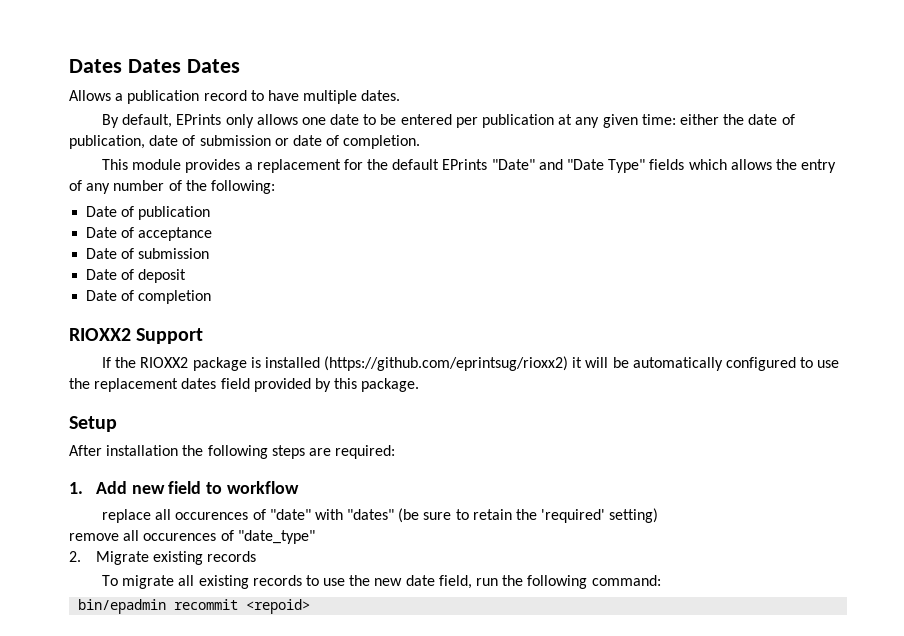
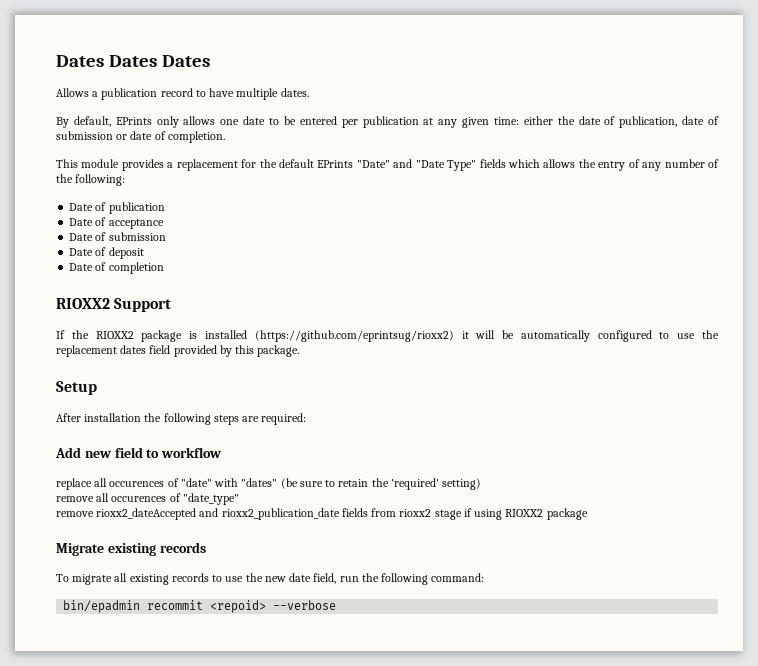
[69,482,83,494] 1. -> (307, 419) none
[69,551,81,562] 2. -> [56,508,588,520] remove rioxx2_dateAccepted and rioxx2_publication_date fields from rioxx2 stage if using RIOXX2 package //
(311, 606) none -> [273,600,337,610] --verbose

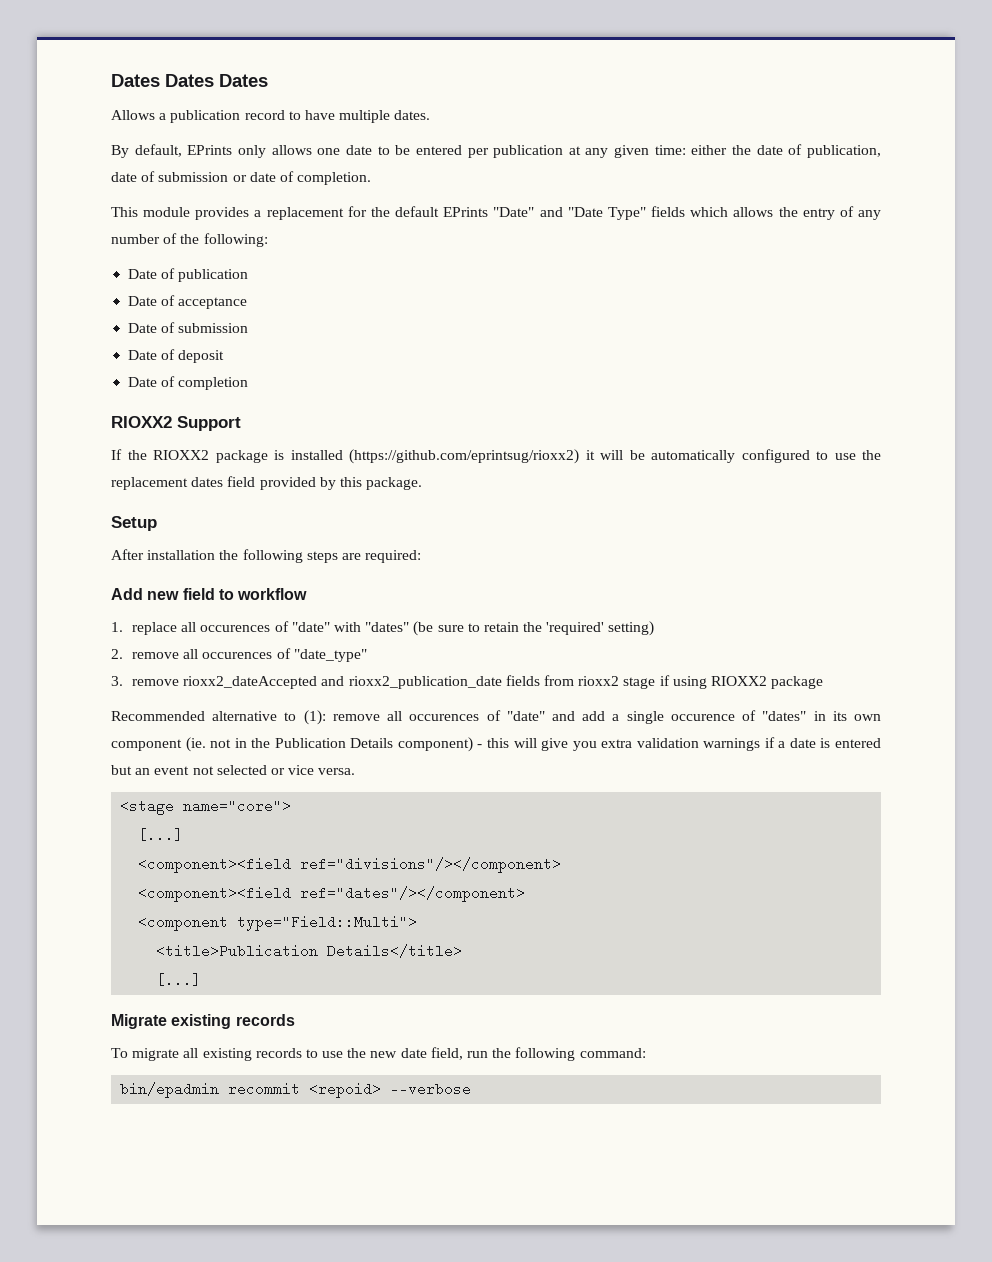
(222, 452) none -> [111,622,123,632] 1.
(482, 484) none -> [111,649,123,659] 2.
(239, 499) none -> [111,676,123,686] 3.
(588, 514) none -> [111,710,881,725] [111,737,881,752] [111,765,356,775] [120,799,292,815] [138,828,184,842] [138,857,562,873] [138,886,526,902] [138,915,418,931] [156,944,463,958] [156,973,202,987] // Recommended alternative to (1): remove all occurences of "date" and add a single occurence of "dates" in its own component (ie. not in the Publication Details component) - this will give you extra validation warnings if a date is entered but an event not selected or vice versa. // <stage name="core"> // [...] // <component><field ref="divisions"/></component> // <component><field ref="dates"/></component> // <component type="Field::Multi"> // <title>Publication Details</title> // [...]

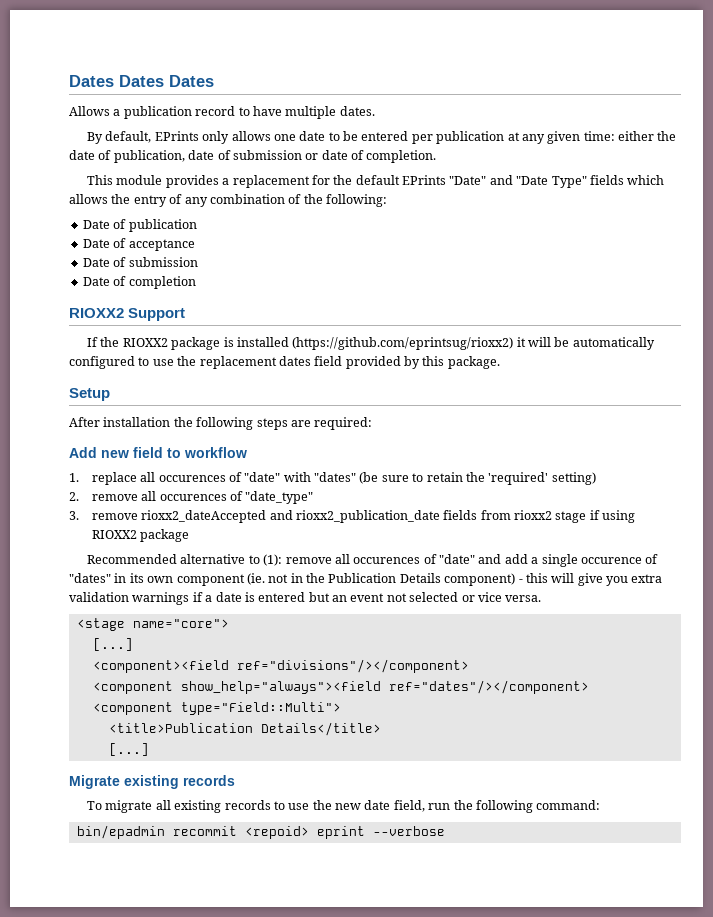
[111,234,160,244] number -> [209,194,285,204] combination
[128,349,225,363] // Date of deposit -> (198, 262) none
[138,886,292,902] <component><field -> [92,681,381,694] <component show_help="always"><field
(382, 1090) none -> [316,826,365,839] eprint

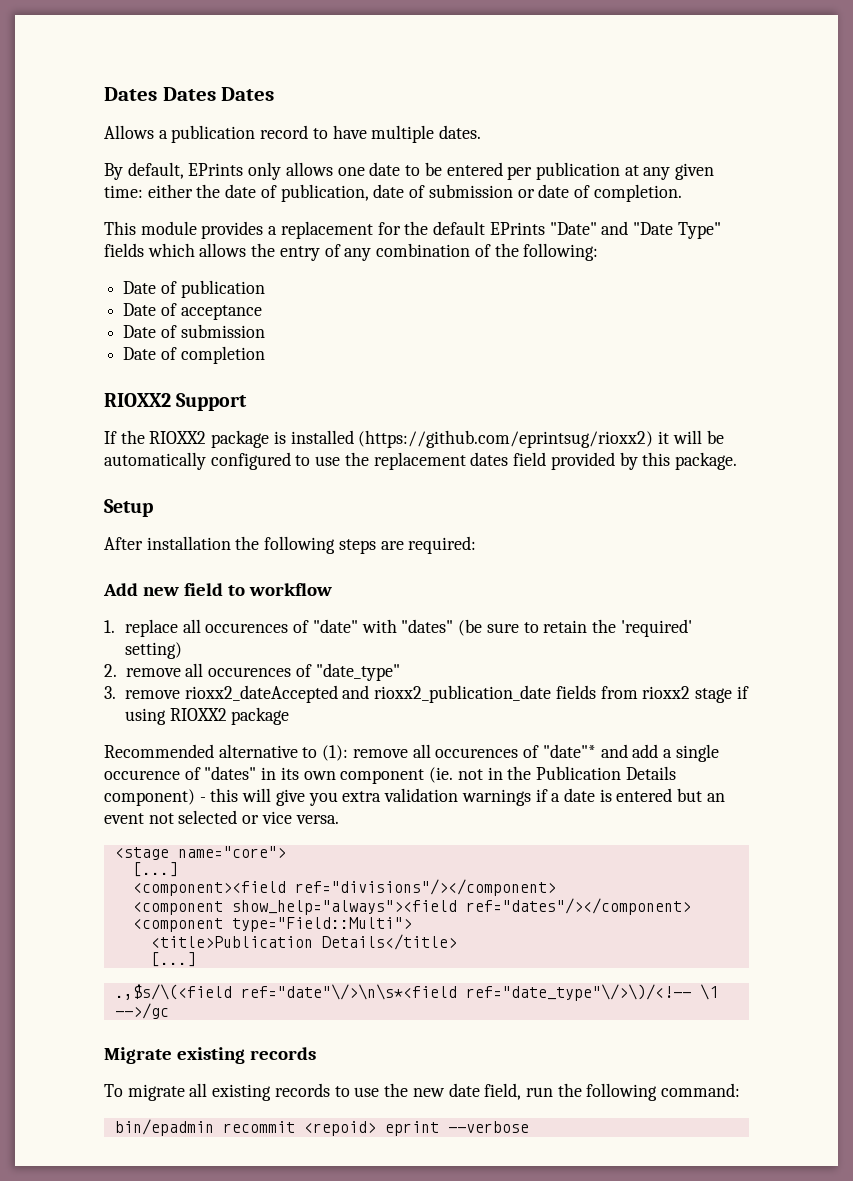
[438,554,475,564] "date" -> [542,744,596,758] "date"*
(149, 749) none -> [114,984,718,1001] [114,1003,169,1019] // .,$s/\(<field ref="date"\/>\n\s*<field ref="date_type"\/>\)/<!-- \1 -->/gc

